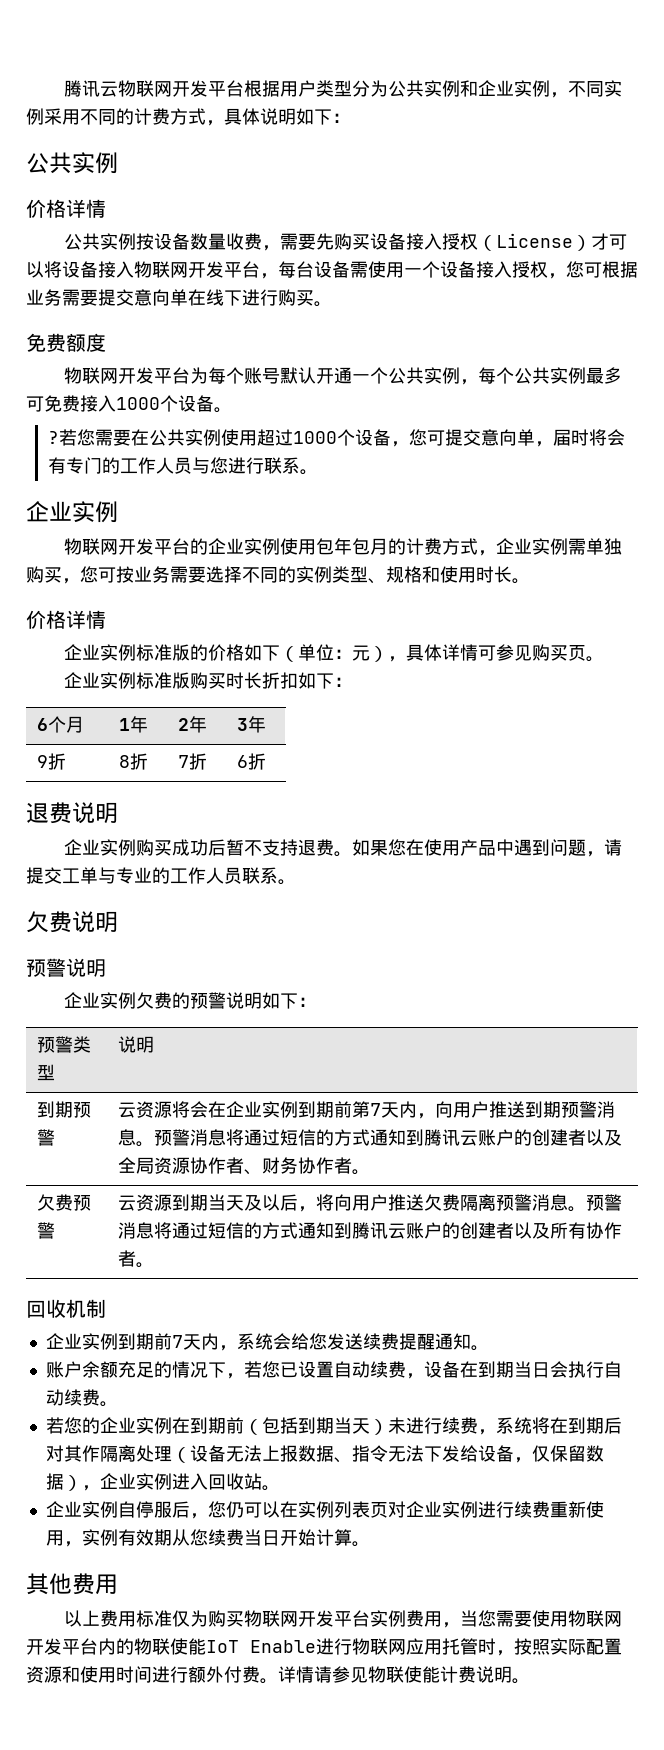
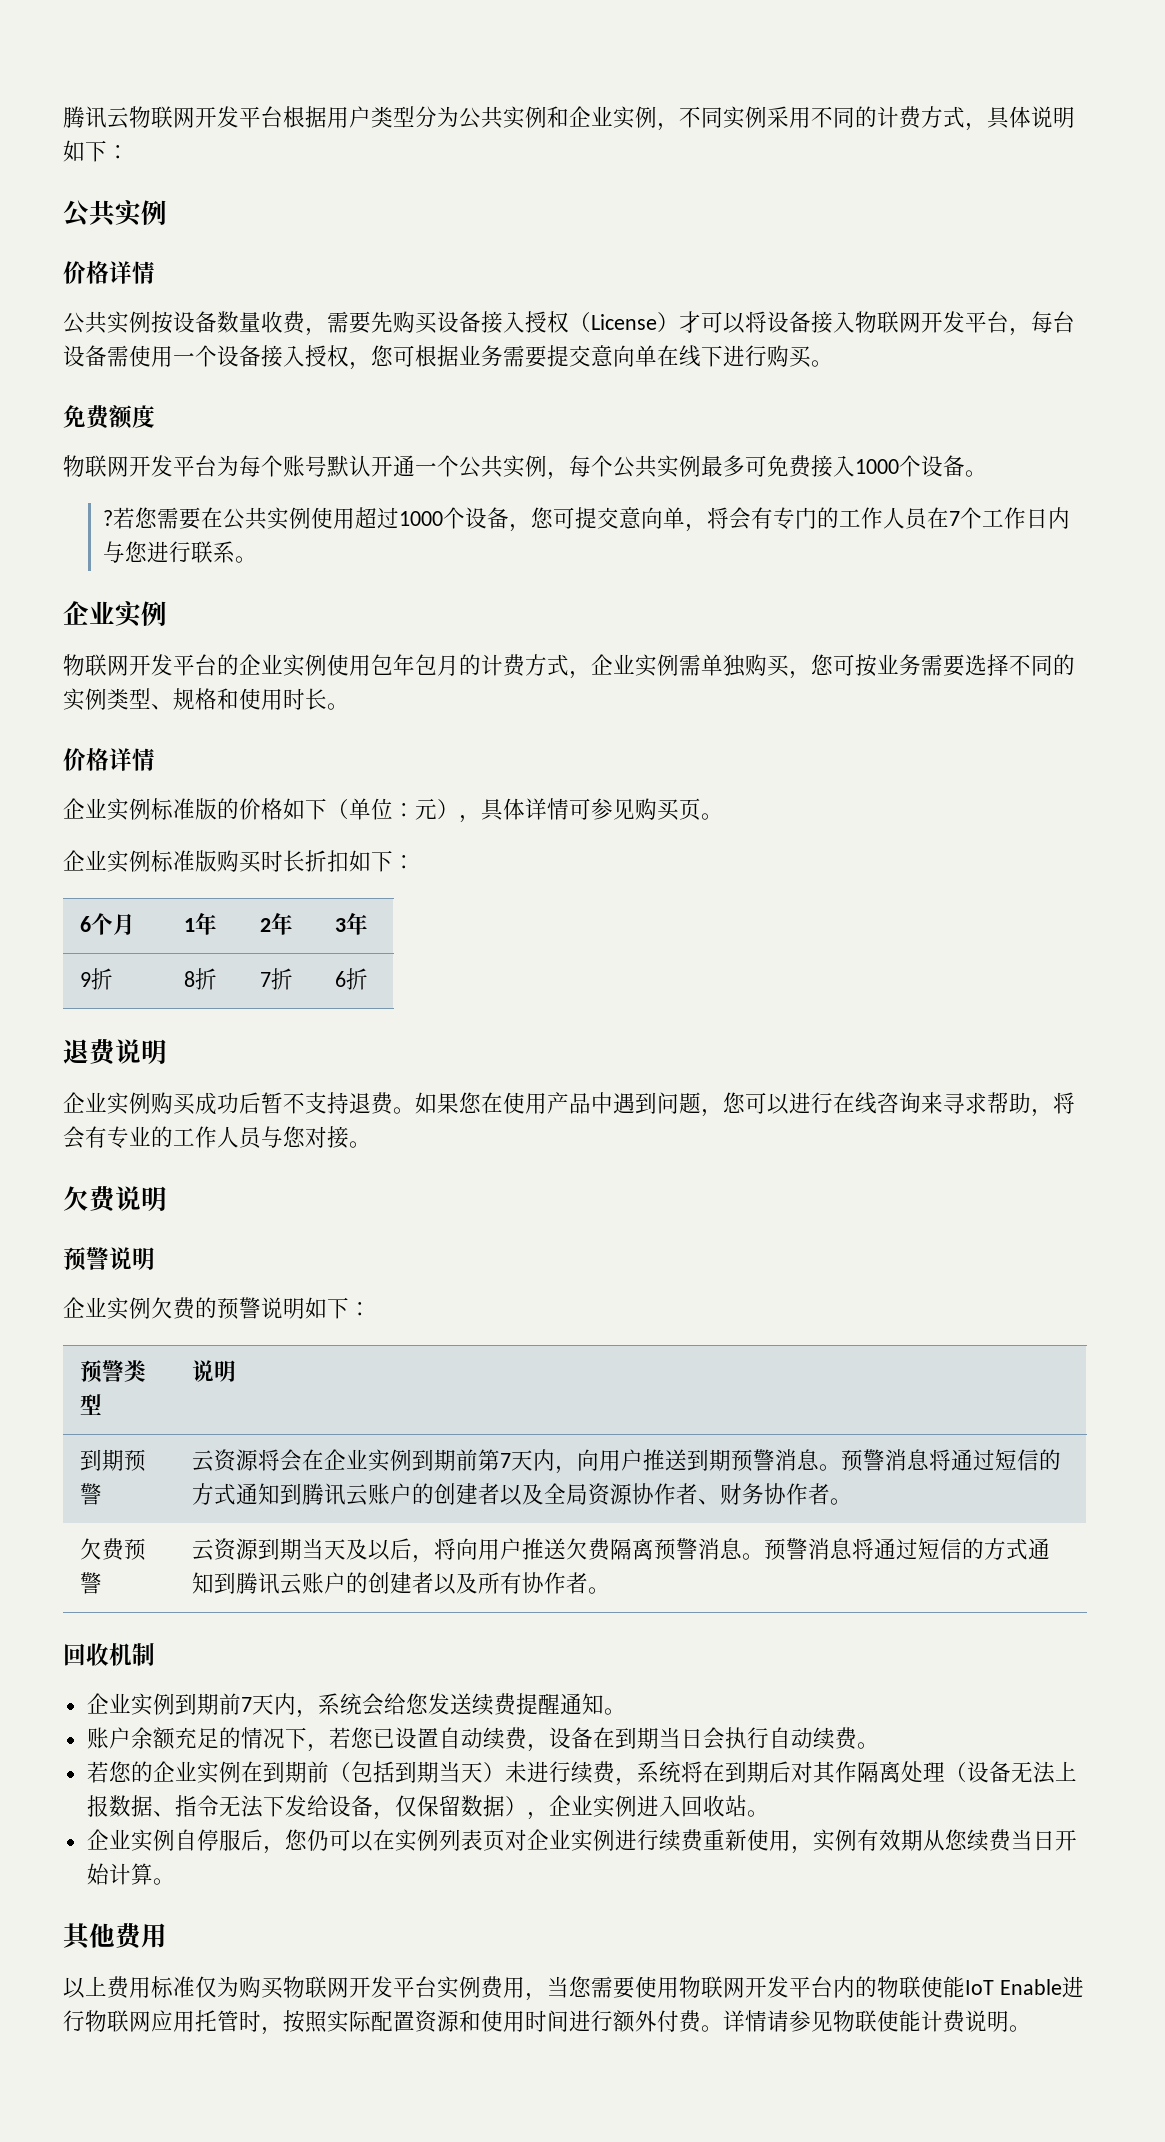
[552,429,589,446] 届时 -> (707, 528) none
(192, 465) none -> [926,507,1070,529] 在7个工作日内
[604,839,623,856] [26,867,116,884] 请提交工单与 -> [723,1092,1075,1117] [63,1126,107,1149] 您可以进行在线咨询来寻求帮助，将会有
[242,867,278,884] 联系 -> [261,1126,349,1148] 与您对接

